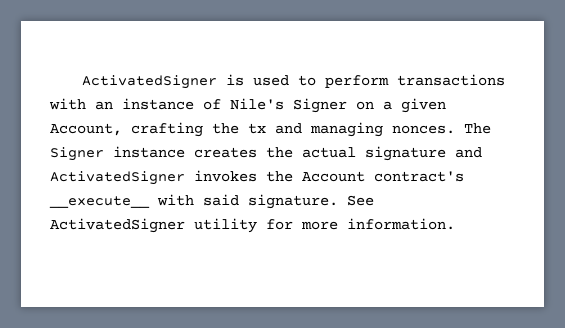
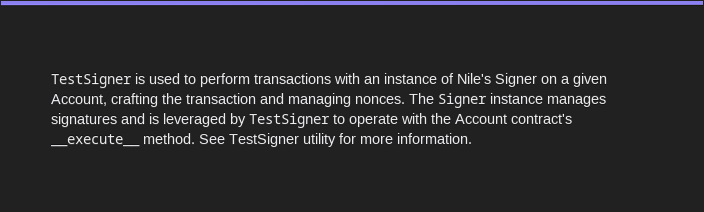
[81,75,217,89] ActivatedSigner -> [50,73,132,89] TestSigner
[248,123,266,134] tx -> [185,93,256,105] transaction
[194,146,482,161] [50,170,464,185] [49,194,374,209] [50,218,185,233] creates the actual signature and ActivatedSigner invokes the Account contract's __execute__ with said signature. See ActivatedSigner -> [546,95,607,107] [51,112,573,129] [51,133,300,148] manages signatures and is leveraged by TestSigner to operate with the Account contract's __execute__ method. See TestSigner

